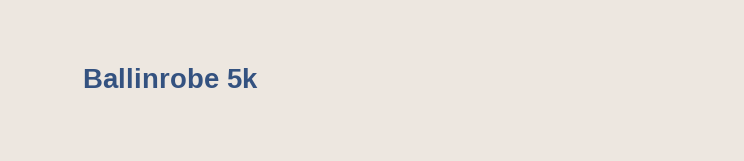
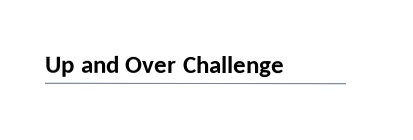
[83,68,258,88] Ballinrobe 5k -> [44,55,285,78] Up and Over Challenge

